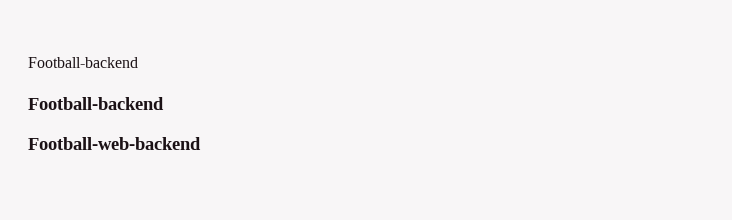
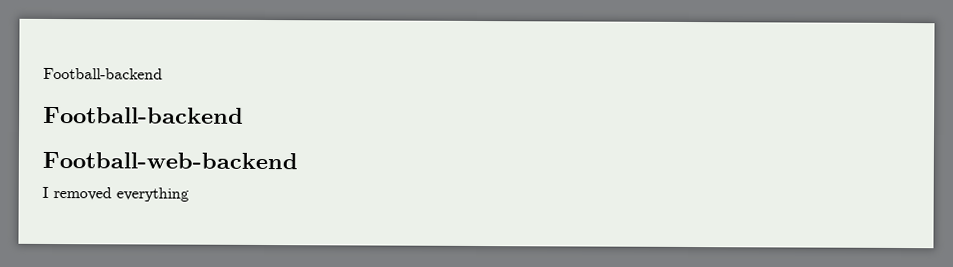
(201, 143) none -> [42,186,189,202] // I removed everything

